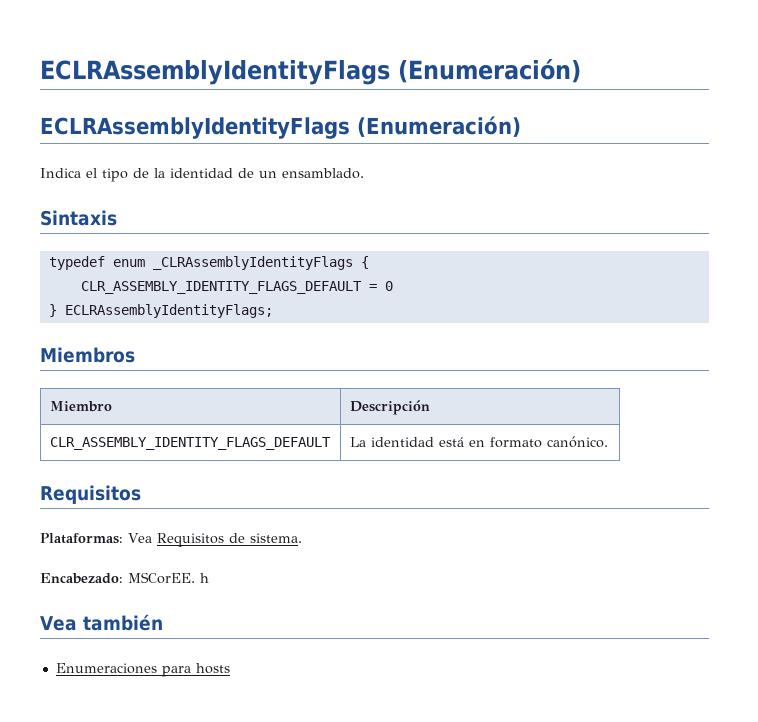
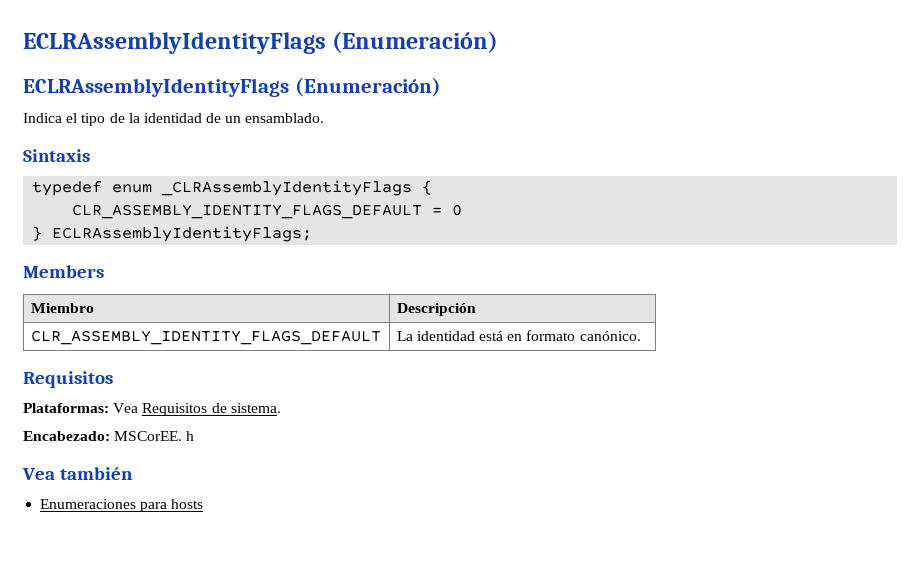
[40,347,135,363] Miembros -> [23,265,104,278] Members

